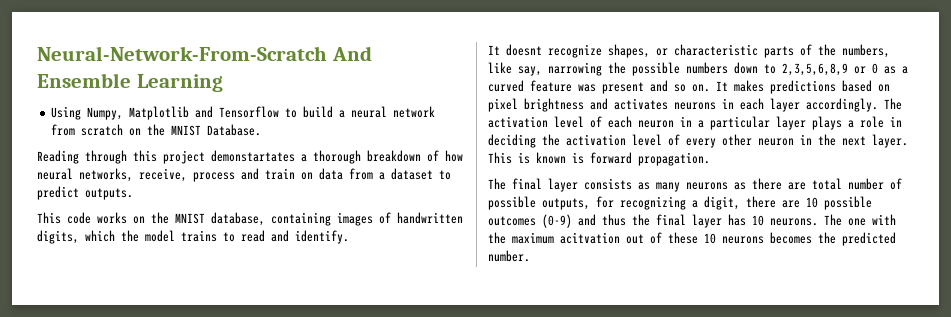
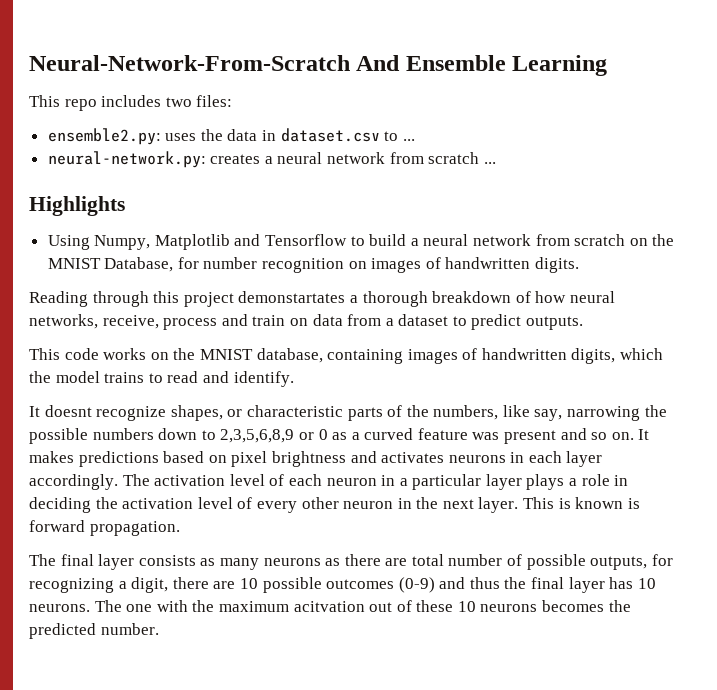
(223, 83) none -> [29,95,233,111] [47,128,415,145] [47,151,496,168] [29,196,125,216] // This repo includes two files: // ensemble2.py: uses the data in dataset.csv to ... // neural-network.py: creates a neural network from scratch ... // Highlights
[207,124,262,136] Database. -> [104,257,580,273] Database, for number recognition on images of handwritten digits.

